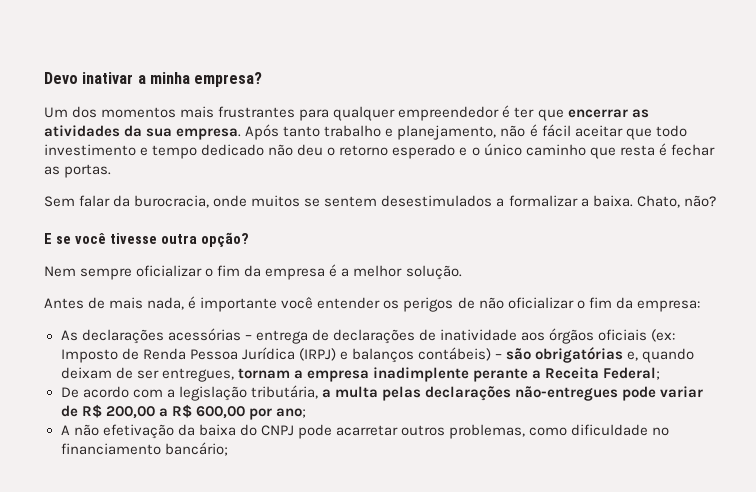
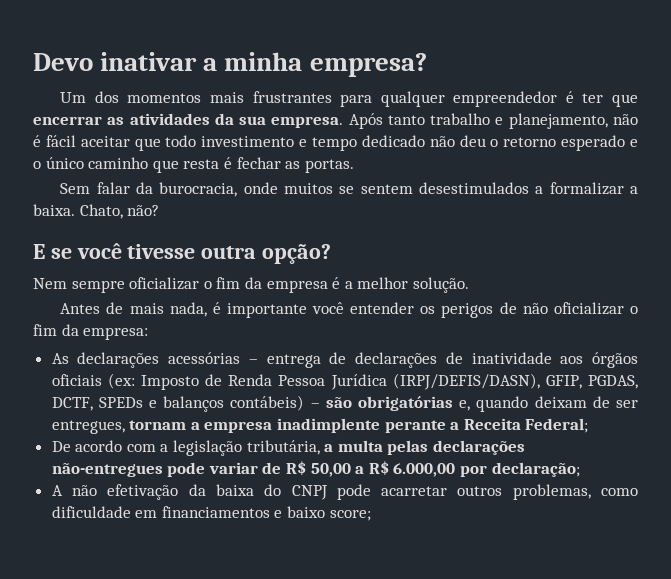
[298,348,336,361] (IRPJ) -> [392,373,638,390] [51,397,143,411] (IRPJ/DEFIS/DASN), GFIP, PGDAS, DCTF, SPEDs
[105,406,155,419] 200,00 -> [310,463,351,477] 50,00
[195,406,306,420] 600,00 por ano; -> [393,462,580,477] 6.000,00 por declaração;
[652,427,670,436] [60,442,228,456] no financiamento bancário; -> [135,506,371,521] em financiamentos e baixo score;

